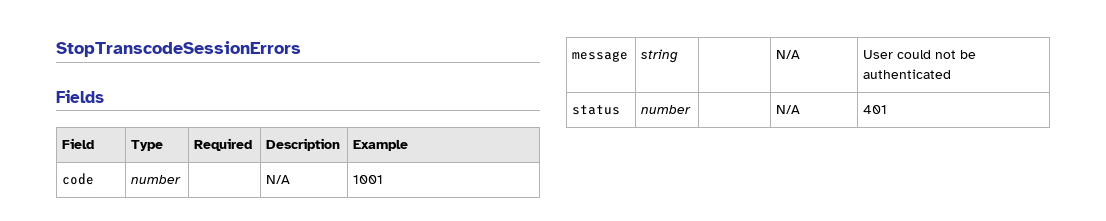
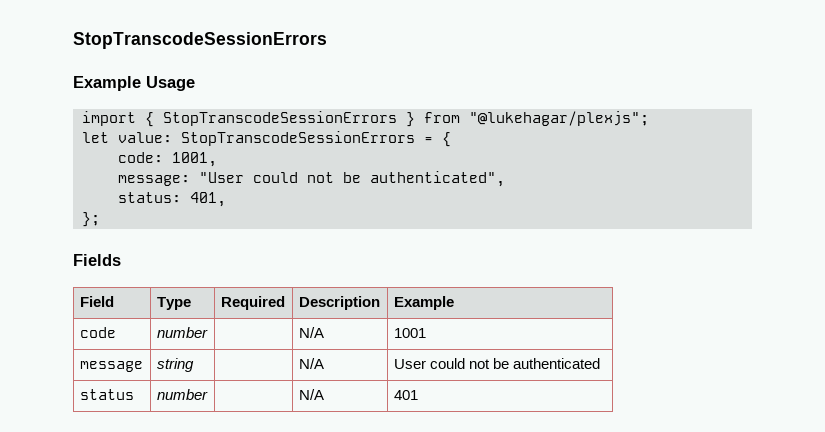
[56,41,301,57] StopTranscodeSessionErrors -> [73,32,327,49] [73,76,195,91] [82,111,649,127] [82,131,451,147] [118,152,217,167] [118,171,505,187] [118,192,226,207] [82,212,100,227] StopTranscodeSessionErrors // Example Usage // import { StopTranscodeSessionErrors } from "@lukehagar/plexjs"; // let value: StopTranscodeSessionErrors = { // code: 1001, // message: "User could not be authenticated", // status: 401, // };

